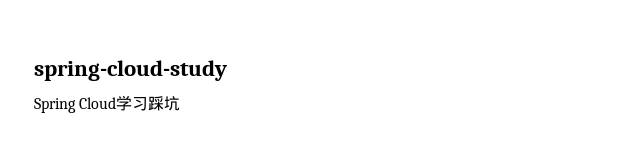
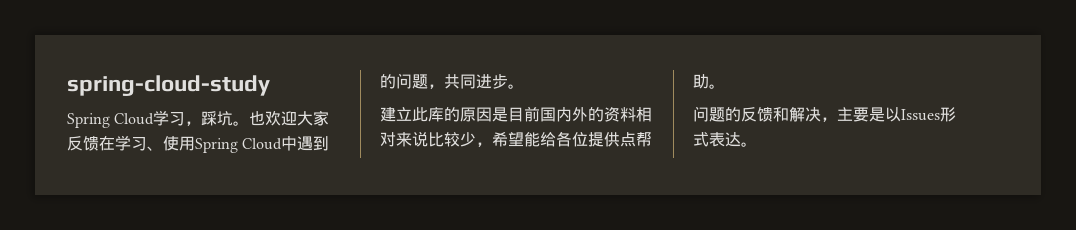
[148,96,181,111] 踩坑 -> [185,110,330,126] [67,135,330,153] [380,73,524,89] [380,106,652,122] [380,131,652,147] [693,74,725,89] [693,106,956,122] [693,132,757,147] ，踩坑。也欢迎大家反馈在学习、使用Spring Cloud中遇到的问题，共同进步。 // 建立此库的原因是目前国内外的资料相对来说比较少，希望能给各位提供点帮助。 // 问题的反馈和解决，主要是以Issues形式表达。

